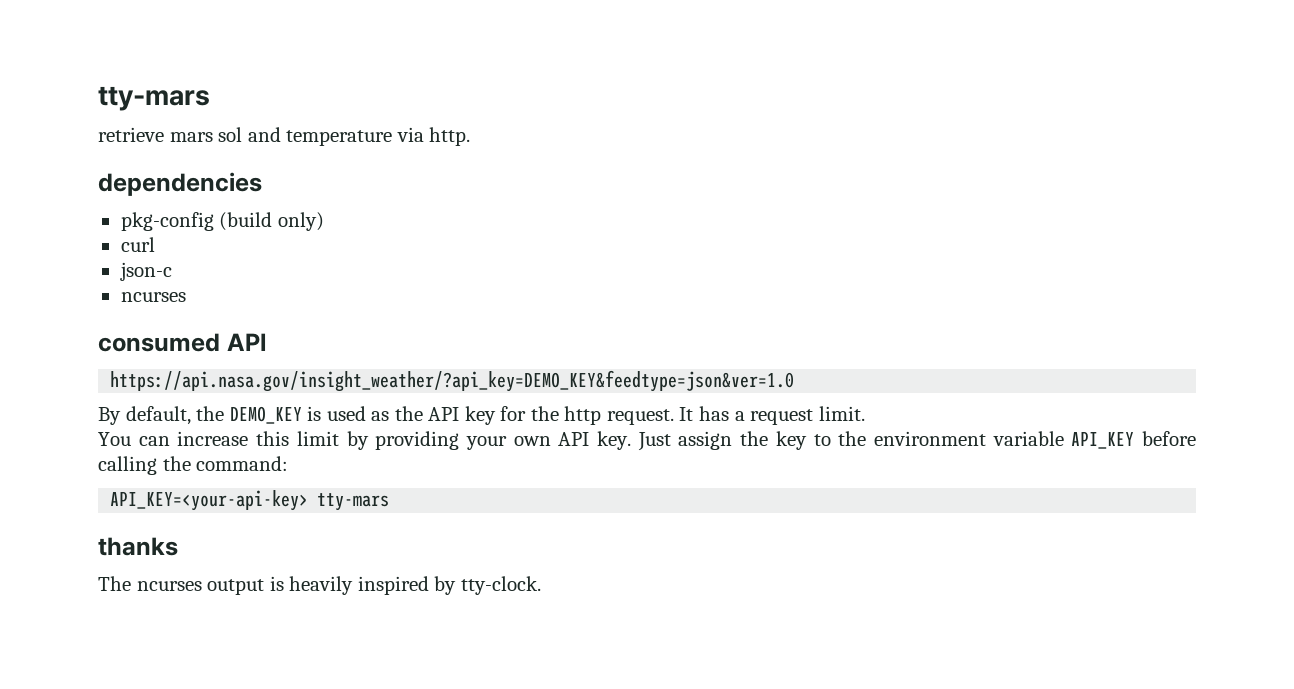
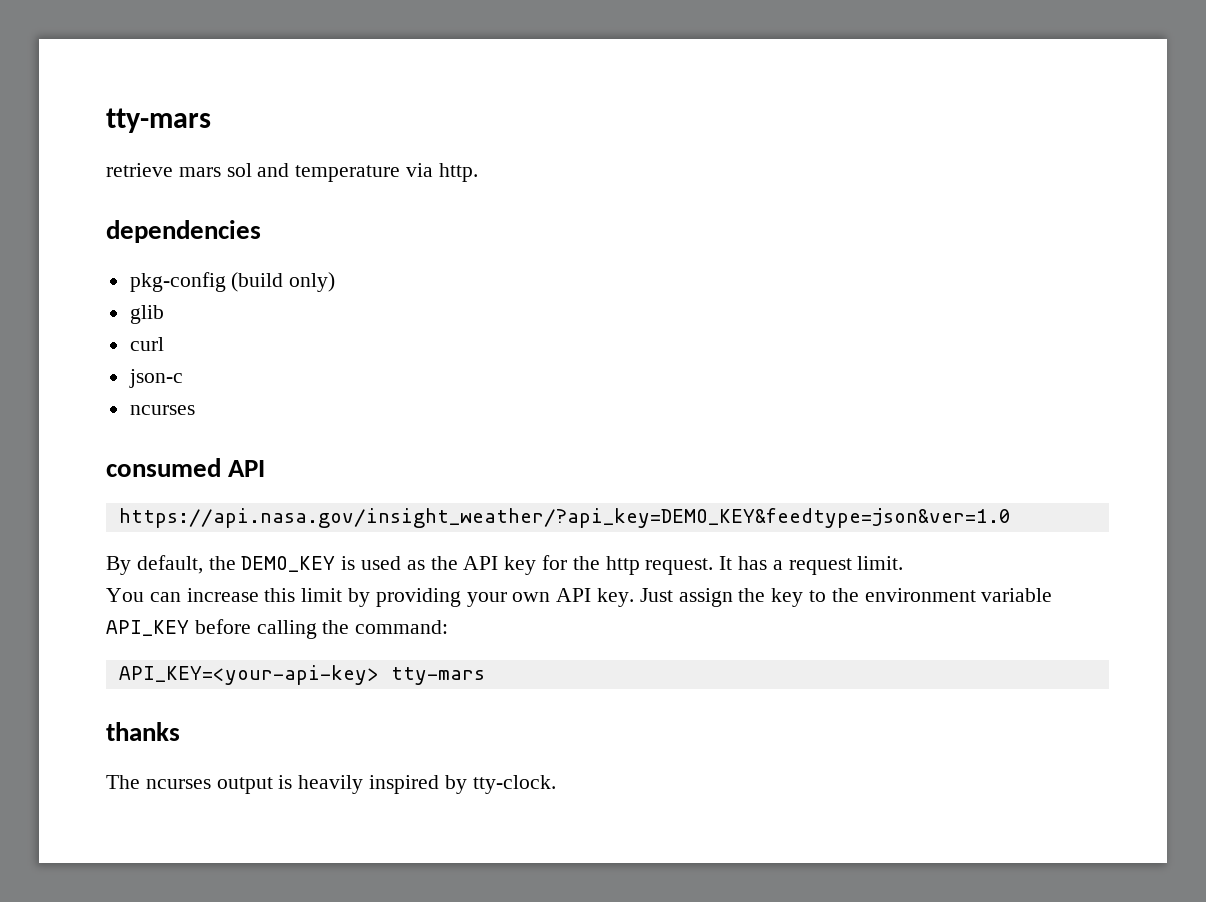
(324, 221) none -> [129,305,164,324] // glib

